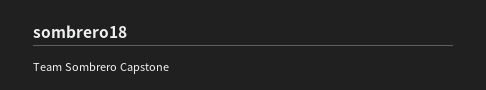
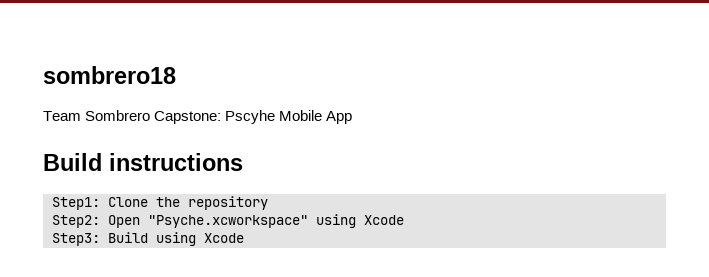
[119,63,169,74] Capstone -> [154,110,353,124] [43,153,243,171] [52,196,268,210] [52,214,404,228] [52,232,244,246] Capstone: Pscyhe Mobile App // Build instructions // Step1: Clone the repository // Step2: Open "Psyche.xcworkspace" using Xcode // Step3: Build using Xcode

